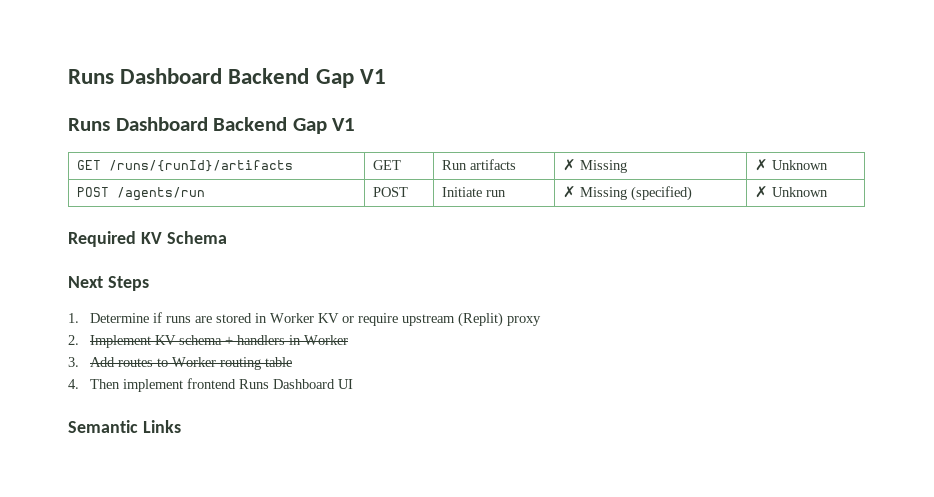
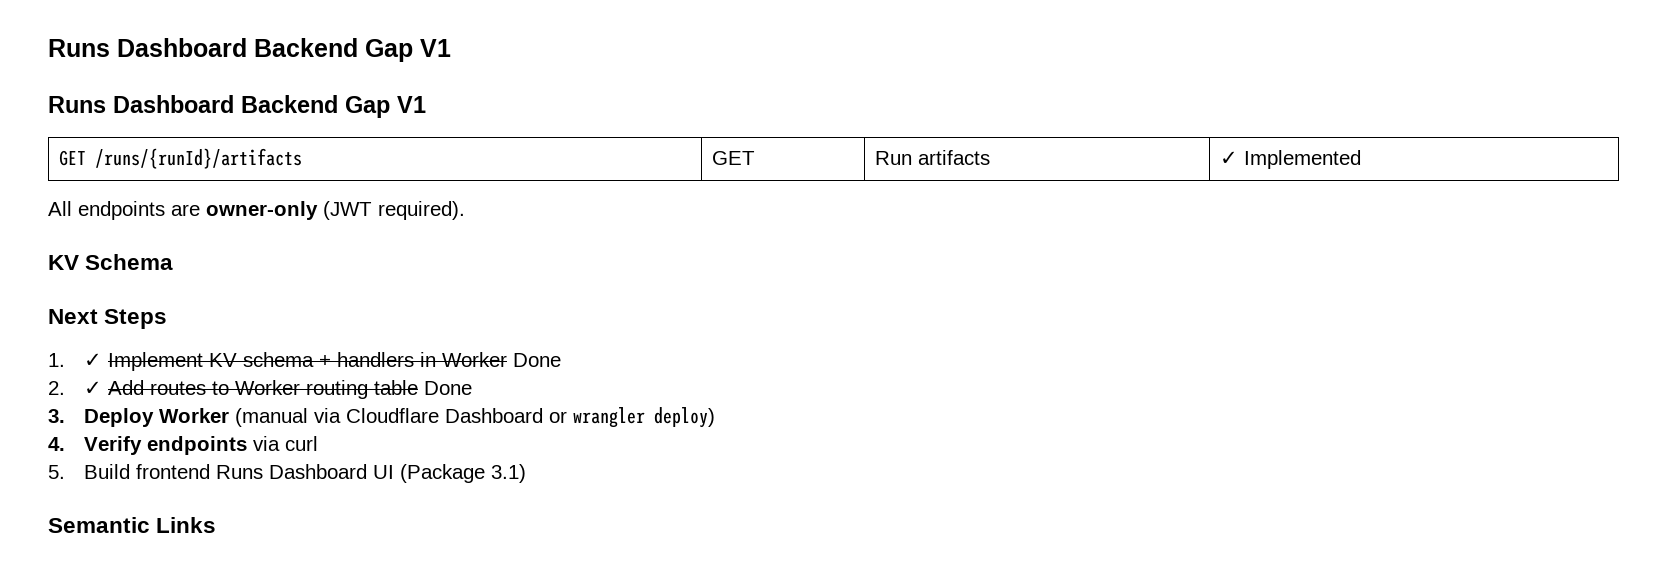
[563,159,628,173] [755,159,829,171] [77,187,206,201] [373,187,409,197] [442,187,507,197] [563,186,693,201] [755,186,829,198] [68,231,136,247] ✗ Missing | ✗ Unknown // POST /agents/run | POST | Initiate run | ✗ Missing (specified) | ✗ Unknown // Required -> [1220,150,1362,169] [48,201,465,220] ✓ Implemented // All endpoints are owner-only (JWT required). //
[89,312,541,327] [68,335,79,345] Determine if runs are stored in Worker KV or require upstream (Replit) proxy // 2. -> [84,353,103,367] ✓
[68,357,79,367] // 3. -> [513,353,562,367] [48,381,103,395] Done // 2. ✓
[68,379,183,392] // 4. Then implement -> [424,381,473,395] [48,407,716,428] [48,436,319,455] [48,464,131,479] Done // 3. Deploy Worker (manual via Cloudflare Dashboard or wrangler deploy) // 4. Verify endpoints via curl // 5. Build
(353, 384) none -> [400,464,527,483] (Package 3.1)

